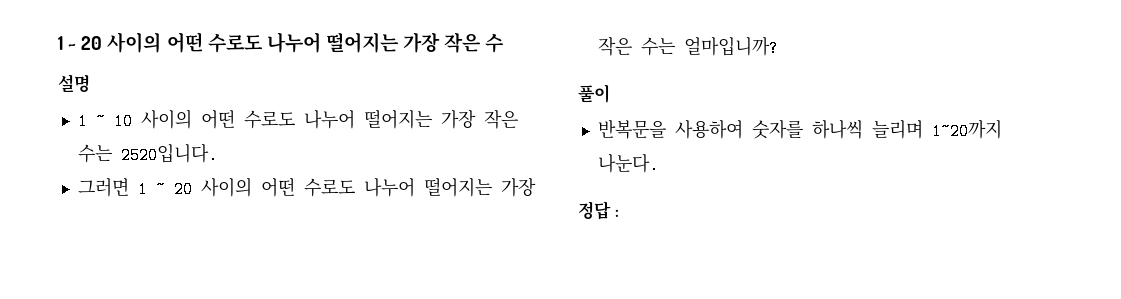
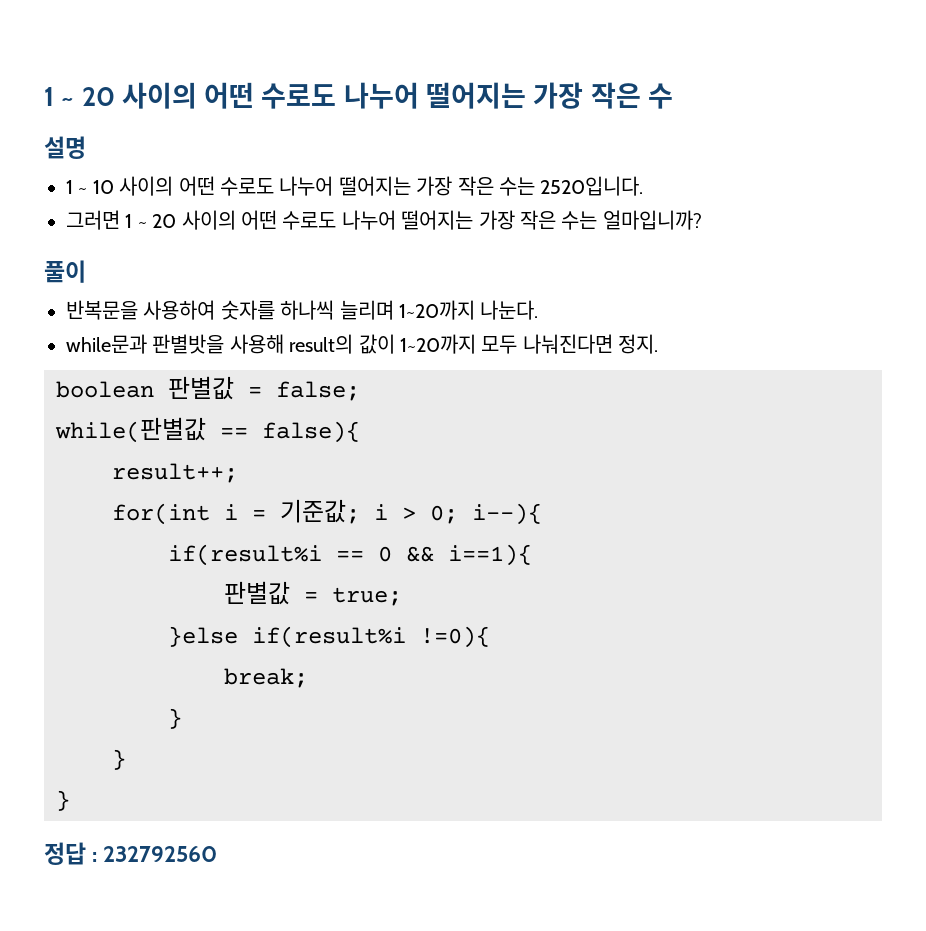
(659, 163) none -> [66,334,659,354] [56,376,360,401] [55,417,360,443] [112,463,238,483] [112,499,542,525] [168,544,532,566] [224,581,402,606] [168,626,490,648] [224,668,308,688] [168,708,182,729] [112,749,126,770] [56,790,70,811] // while문과 판별밧을 사용해 result의 값이 1~20까지 모두 나눠진다면 정지. // boolean 판별값 = false; // while(판별값 == false){ // result++; // for(int i = 기준값; i > 0; i--){ // if(result%i == 0 && i==1){ // 판별값 = true; // }else if(result%i !=0){ // break; // } // } // }
(619, 213) none -> [103,846,218,862] 232792560

